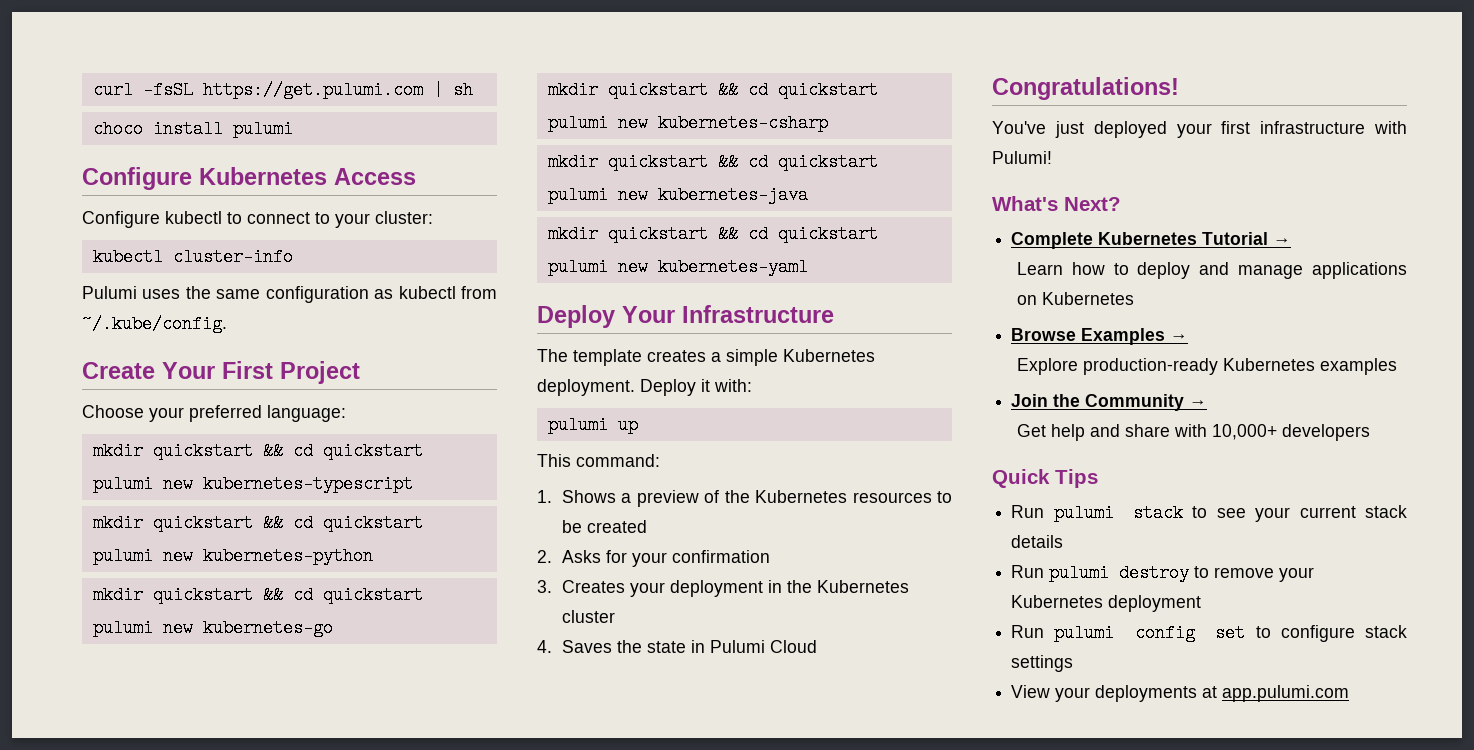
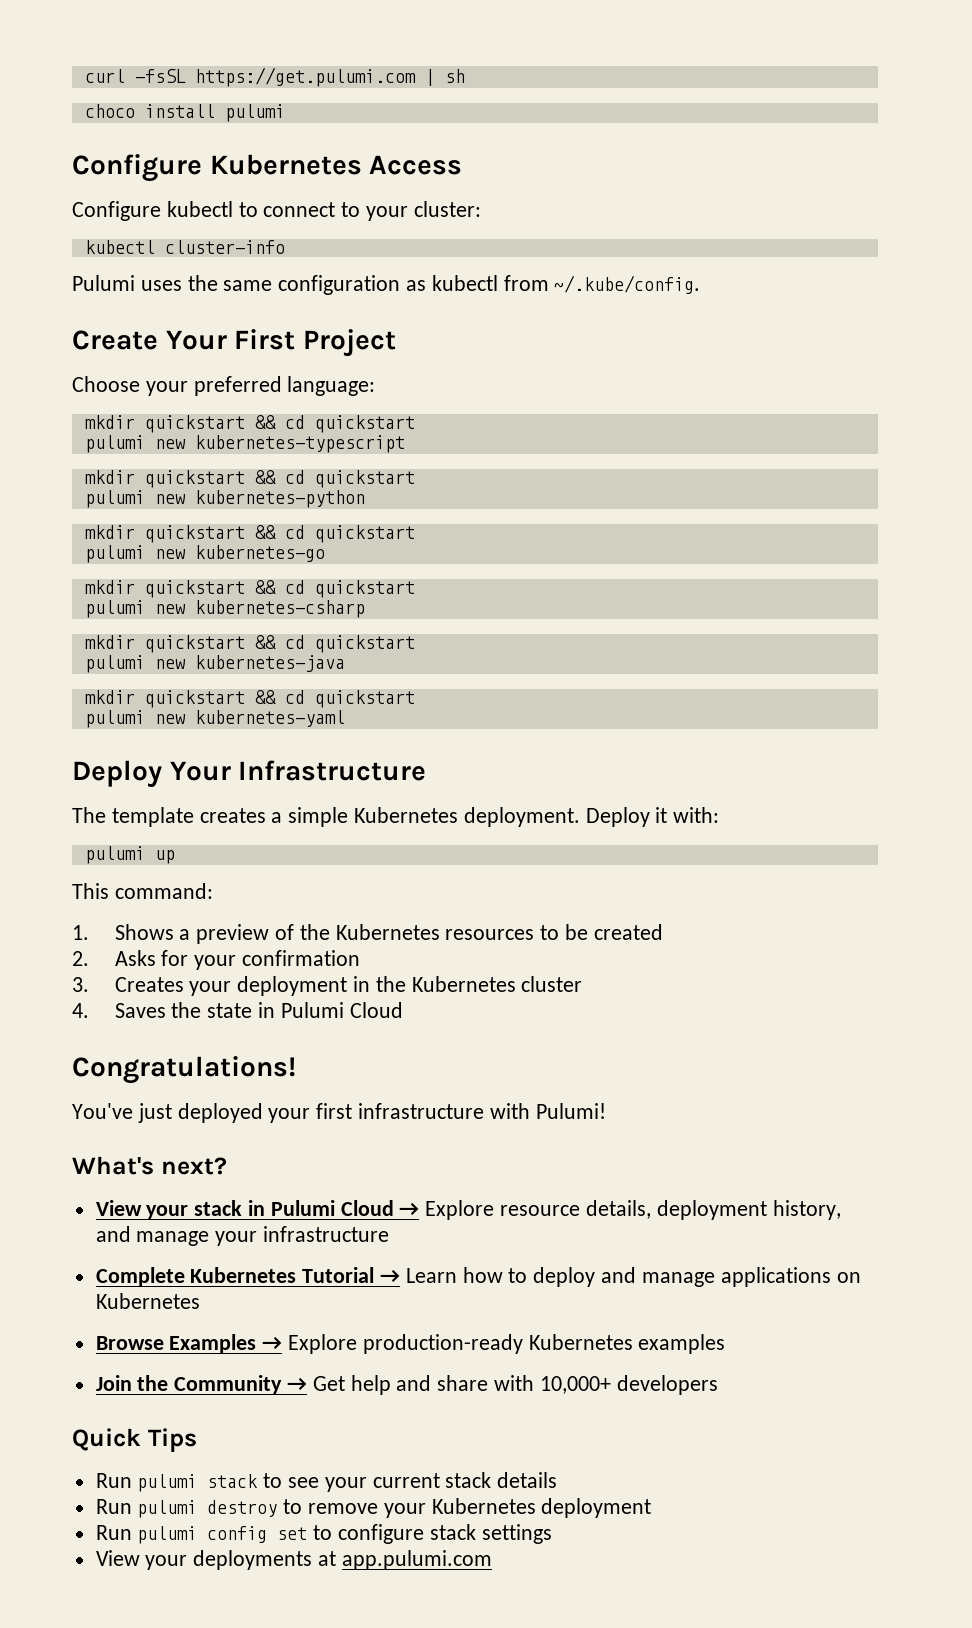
[1064,197,1121,211] Next? -> [160,1157,227,1175] [95,1200,841,1220] [95,1226,390,1246] next? // View your stack in Pulumi Cloud → Explore resource details, deployment history, and manage your infrastructure
(1292, 241) // -> (401, 1276) none
(1189, 337) // -> (283, 1343) none
(1208, 403) // -> (308, 1384) none

